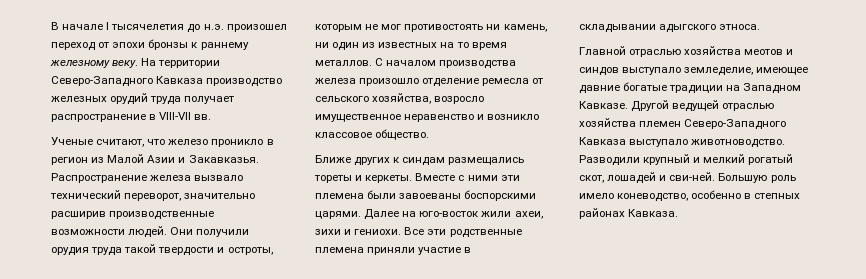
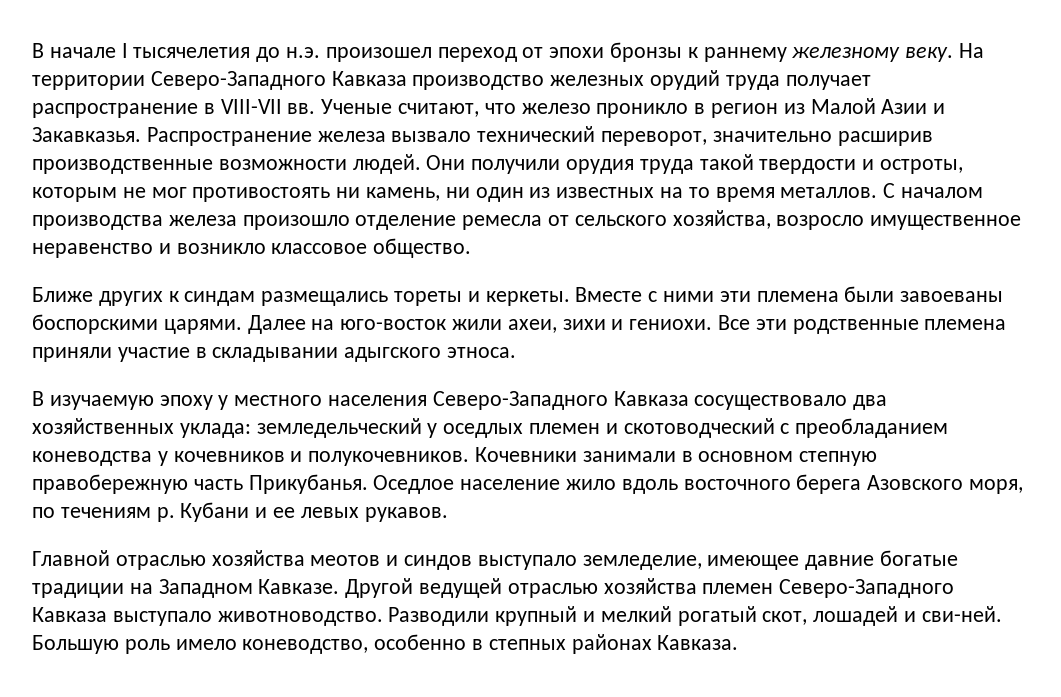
(212, 117) // -> (316, 108) none
(761, 27) none -> [32,391,888,410] [32,418,949,438] [32,447,878,466] [32,474,1024,494] [32,502,448,522] // В изучаемую эпоху у местного населения Северо-Западного Кавказа сосуществовало два хозяйственных уклада: земледельческий у оседлых племен и скотоводческий с преобладанием коневодства у кочевников и полукочевников. Кочевники занимали в основном степную правобережную часть Прикубанья. Оседлое население жило вдоль восточного берега Азовского моря, по течениям р. Кубани и ее левых рукавов.

